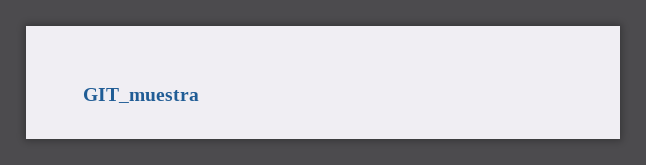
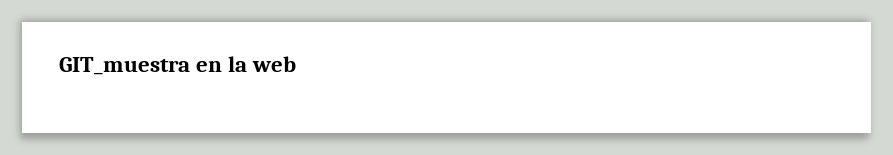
(199, 95) none -> [196,56,297,72] en la web

